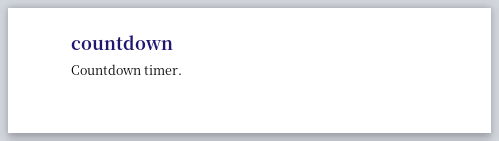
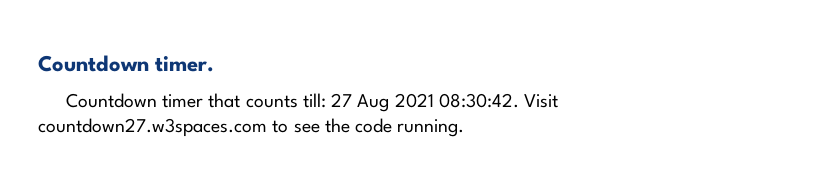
[71,35,173,50] [71,64,183,75] countdown // Countdown timer. -> [38,55,215,72] [65,93,559,112] [38,118,465,137] Countdown timer. // Countdown timer that counts till: 27 Aug 2021 08:30:42. Visit countdown27.w3spaces.com to see the code running.

